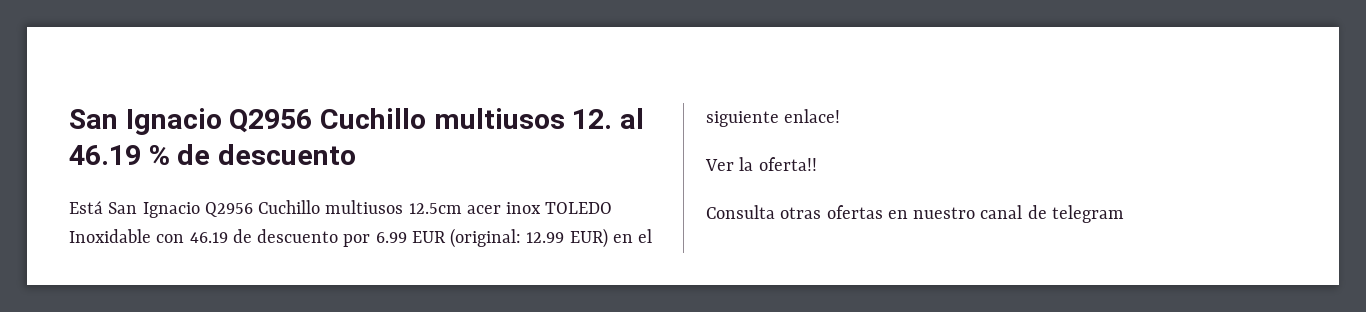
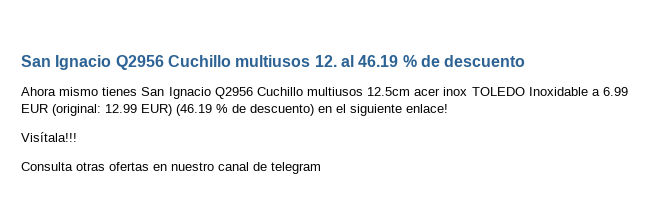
[69,201,103,214] Está -> [21,87,138,96] Ahora mismo tienes
[156,229,371,247] con 46.19 de descuento por -> [591,89,600,96] a
(608, 238) none -> [176,104,314,116] (46.19 % de descuento)
[705,157,817,171] Ver la oferta!! -> [21,132,77,142] Visítala!!!

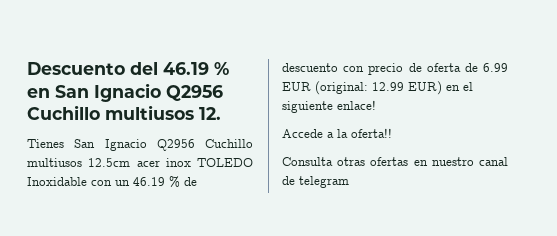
(21, 61) none -> [27,62,229,75] [27,88,50,98] Descuento del 46.19 % en
[340,55,526,67] [21,87,138,96] al 46.19 % de descuento // Ahora mismo tienes -> [27,139,64,148] // Tienes
[591,89,600,96] a -> [91,176,197,188] [282,63,478,75] con un 46.19 % de descuento con precio de oferta de
[176,104,314,116] (46.19 % de descuento) -> (442, 88) none
[21,132,77,142] Visítala!!! -> [282,128,392,138] Accede a la oferta!!

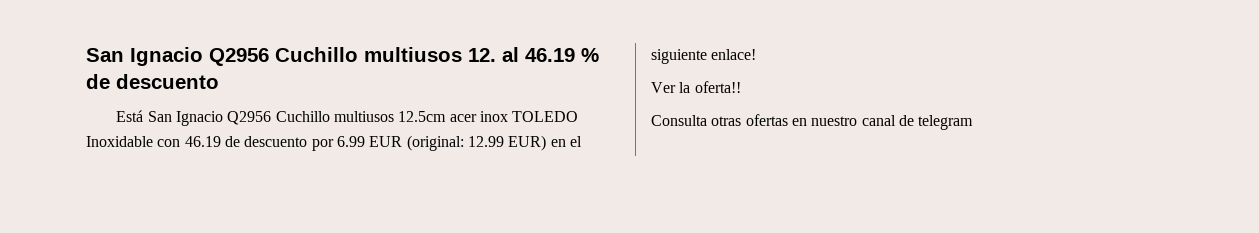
[27,62,229,75] [27,88,50,98] Descuento del 46.19 % en -> (86, 55) none
[27,139,64,148] // Tienes -> [502,47,599,62] [86,74,219,89] [116,110,144,122] al 46.19 % de descuento // Está
[115,176,197,188] [282,63,478,75] un 46.19 % de descuento con precio de oferta de -> [184,136,334,151] 46.19 de descuento por
[282,129,334,138] Accede a -> [651,82,676,93] Ver

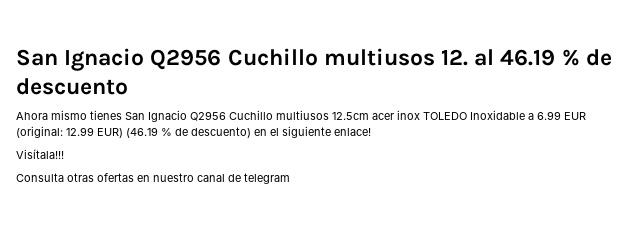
[116,110,144,122] Está -> [16,110,122,120] Ahora mismo tienes
[157,136,334,151] con 46.19 de descuento por -> [528,113,534,120] a
(547, 143) none -> [126,127,251,138] (46.19 % de descuento)
[651,81,741,93] Ver la oferta!! -> [16,149,64,159] Visítala!!!

